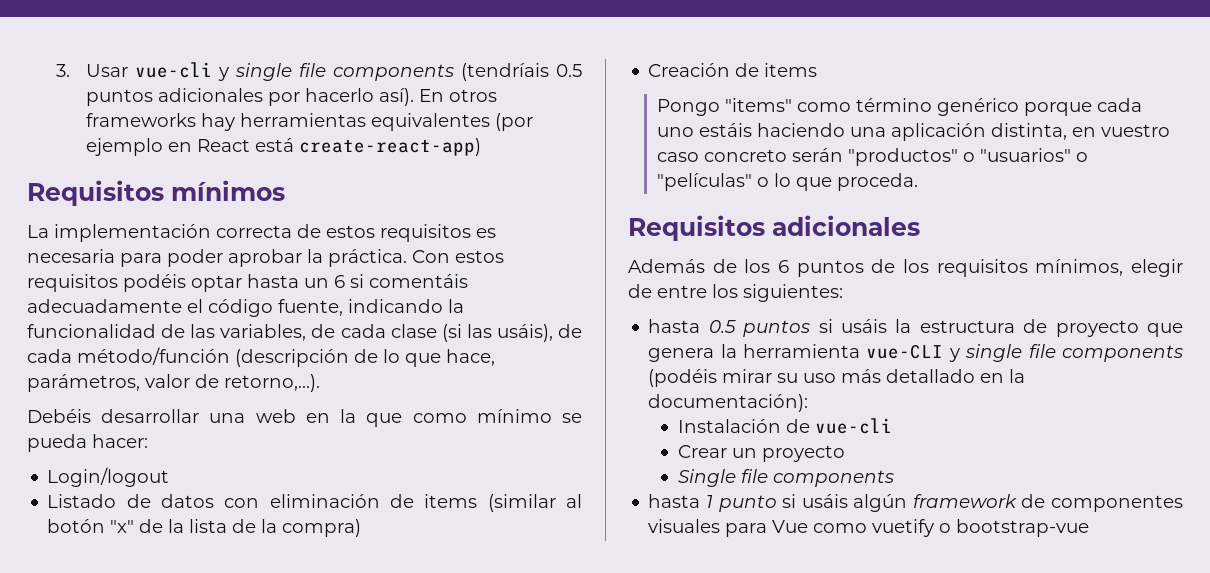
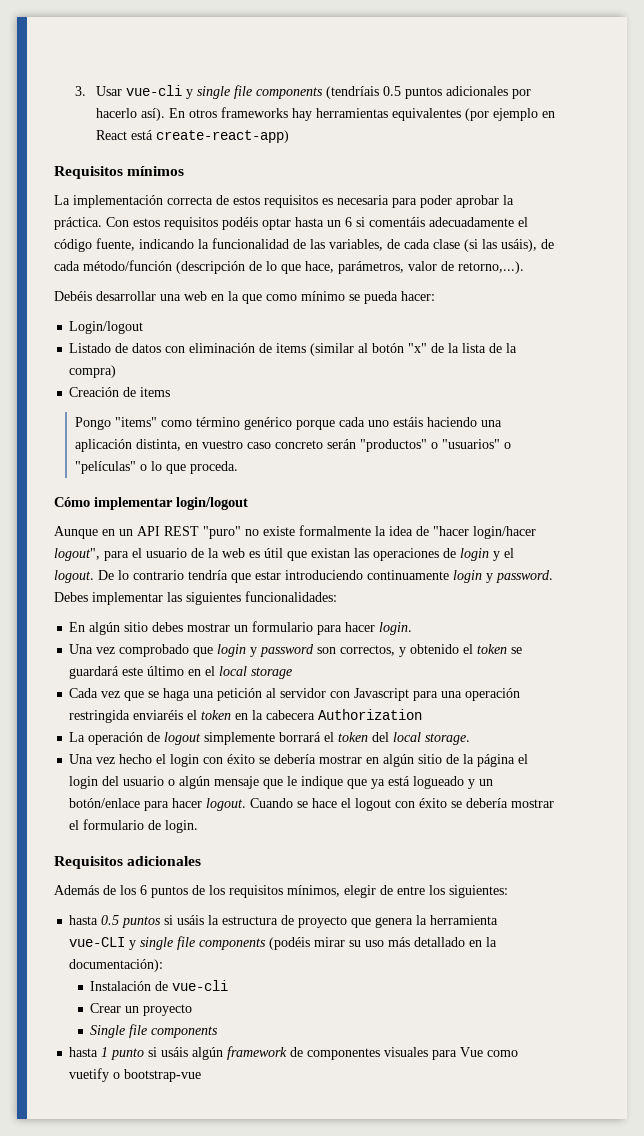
(919, 182) none -> [54,497,248,510] [54,525,536,539] [54,548,514,561] [54,570,553,583] [54,591,337,605] [69,621,413,635] [69,644,523,657] [69,666,293,679] [69,688,521,701] [69,709,423,723] [69,732,471,745] [69,754,529,767] [69,776,494,789] [69,798,555,811] [69,819,199,833] // Cómo implementar login/logout // Aunque en un API REST "puro" no existe formalmente la idea de "hacer login/hacer logout", para el usuario de la web es útil que existan las operaciones de login y el logout. De lo contrario tendría que estar introduciendo continuamente login y password. Debes implementar las siguientes funcionalidades: // En algún sitio debes mostrar un formulario para hacer login. // Una vez comprobado que login y password son correctos, y obtenido el token se guardará este último en el local storage // Cada vez que se haga una petición al servidor con Javascript para una operación restringida enviaréis el token en la cabecera Authorization // La operación de logout simplemente borrará el token del local storage. // Una vez hecho el login con éxito se debería mostrar en algún sitio de la página el login del usuario o algún mensaje que le indique que ya está logueado y un botón/enlace para hacer logout. Cuando se hace el logout con éxito se debería mostrar el formulario de login.

